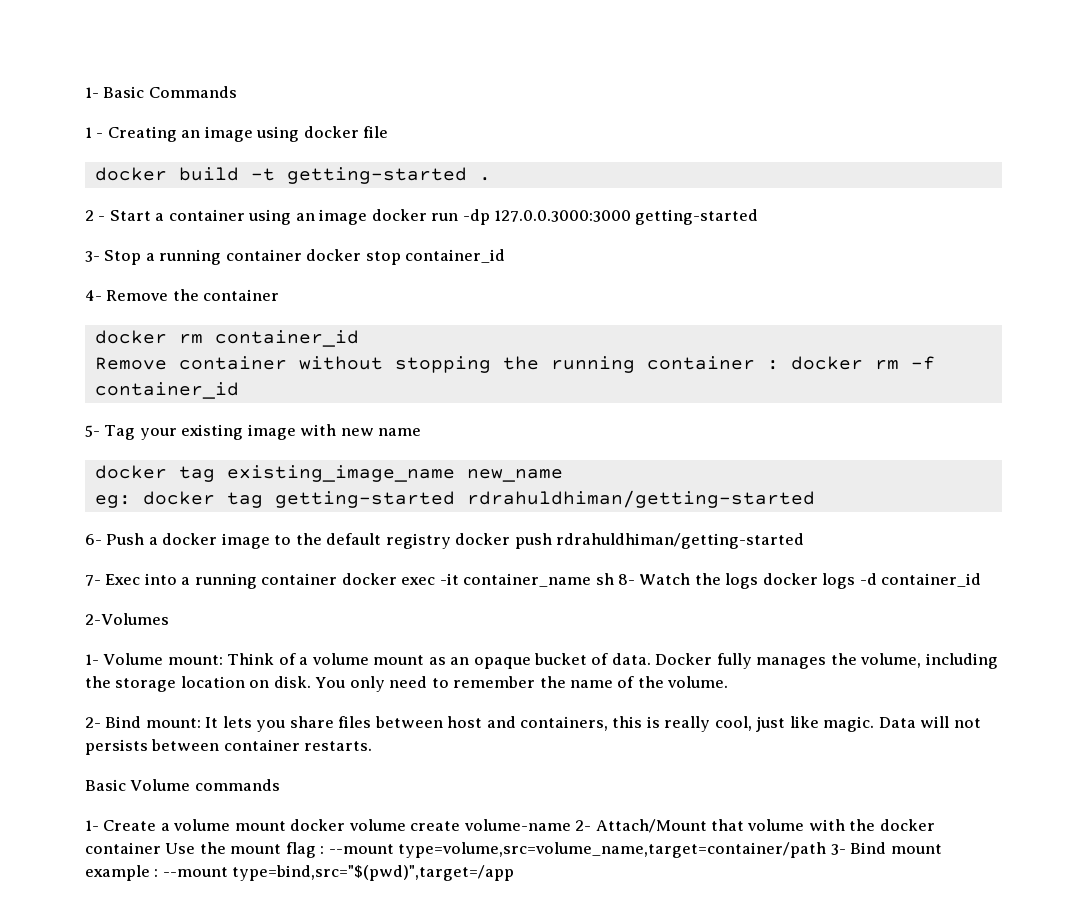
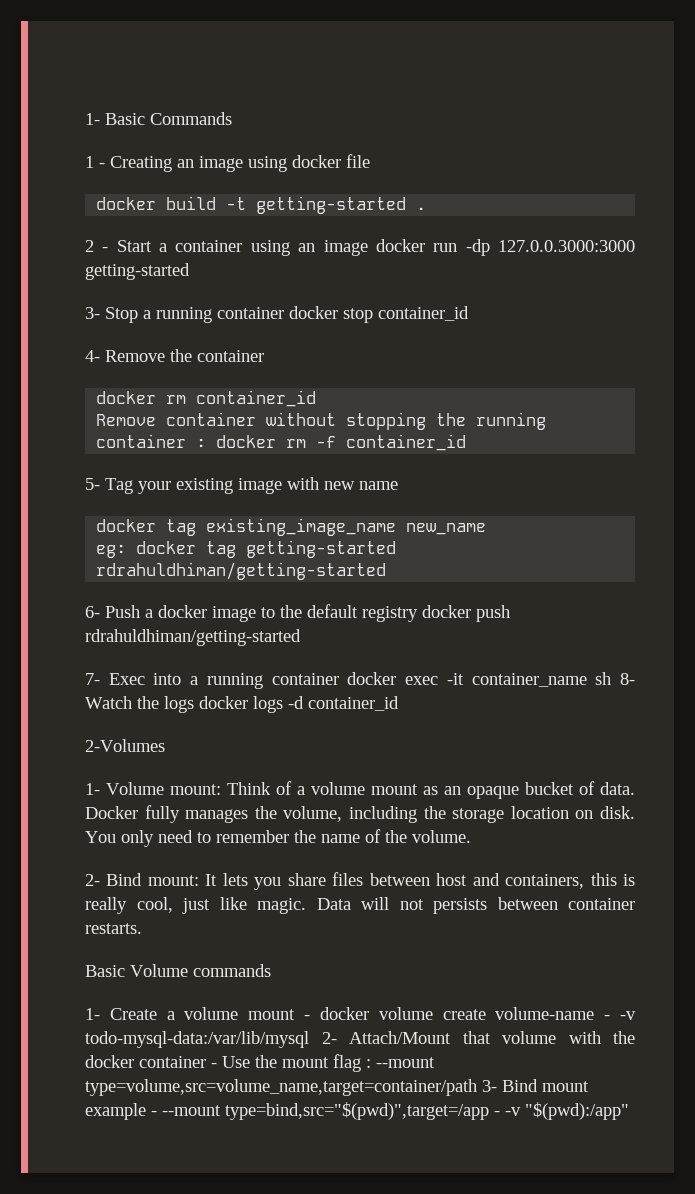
(286, 826) none -> [304,1015,311,1020] -
(571, 825) none -> [604,1011,636,1020] [85,1031,309,1048] - -v todo-mysql-data:/var/lib/mysql
(161, 848) none -> [211,1063,217,1068] -
[154,869,159,877] : -> [151,1111,157,1116] -
(515, 873) none -> [494,1102,629,1120] - -v "$(pwd):/app"

